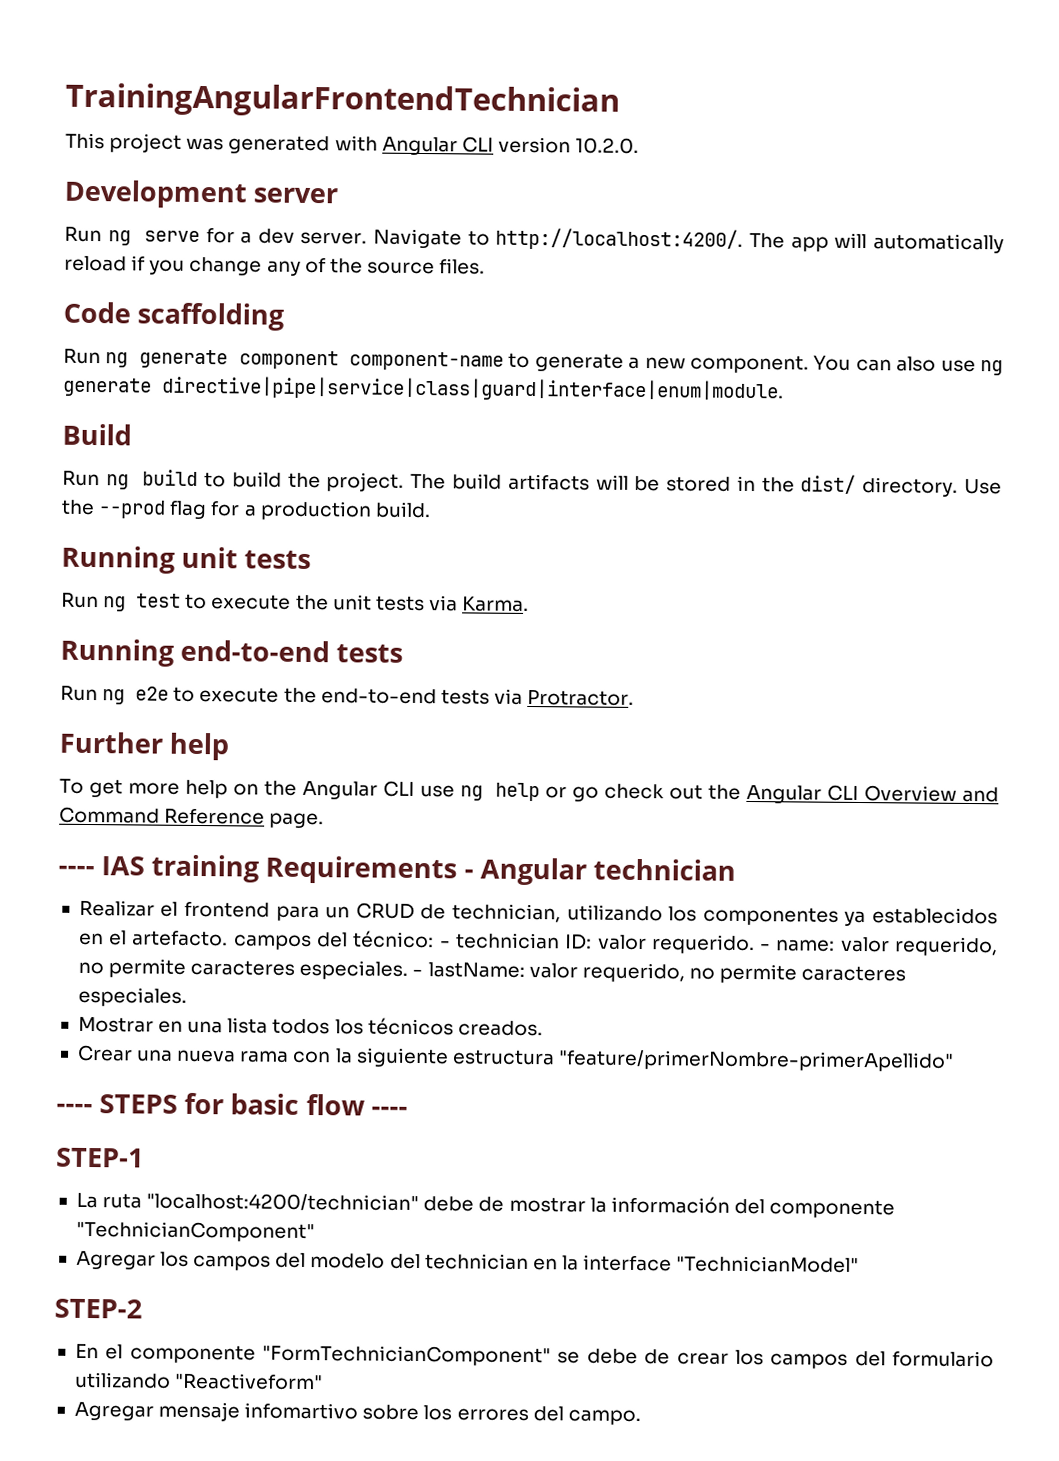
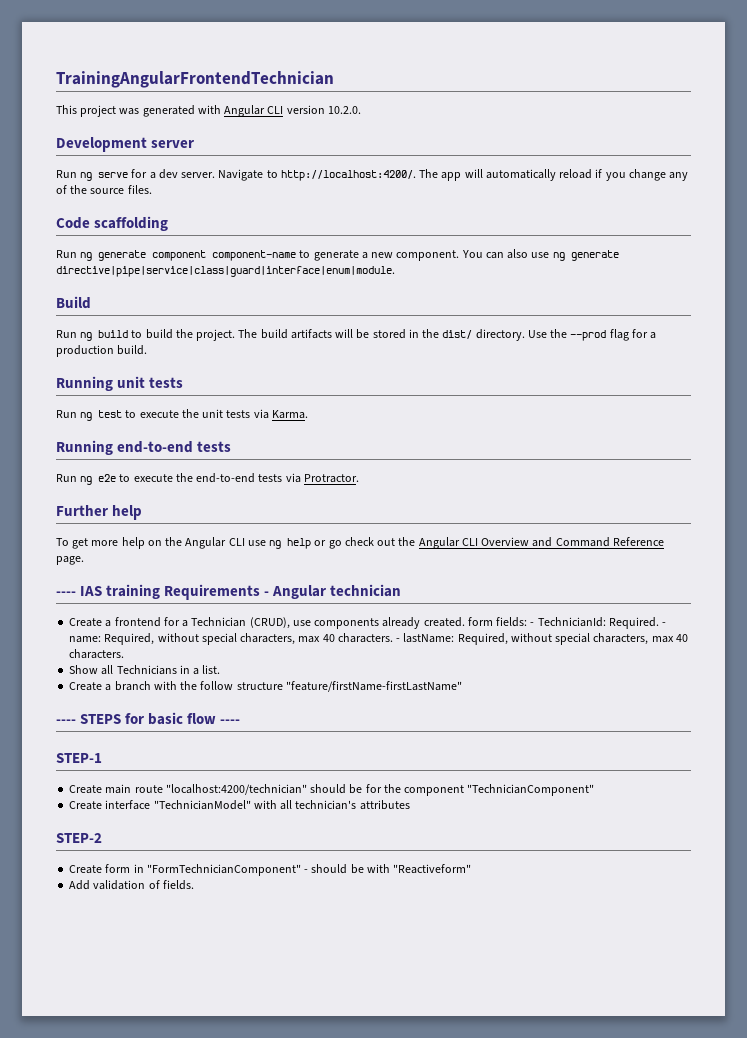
[78,899,999,927] [78,930,999,957] [77,958,907,984] [77,986,187,1007] [77,1016,543,1037] [76,1044,954,1072] Realizar el frontend para un CRUD de technician, utilizando los componentes ya establecidos en el artefacto. campos del técnico: - technician ID: valor requerido. - name: valor requerido, no permite caracteres especiales. - lastName: valor requerido, no permite caracteres especiales. // Mostrar en una lista todos los técnicos creados. // Crear una nueva rama con la siguiente estructura "feature/primerNombre-primerApellido" -> [69,617,667,629] [69,633,688,645] [69,649,125,659] [69,665,221,675] [69,681,462,692] Create a frontend for a Technician (CRUD), use components already created. form fields: - TechnicianId: Required. - name: Required, without special characters, max 40 characters. - lastName: Required, without special characters, max 40 characters. // Show all Technicians in a list. // Create a branch with the follow structure "feature/firstName-firstLastName"
[75,1192,896,1219] [75,1220,315,1243] [75,1250,860,1274] [54,1298,142,1319] [74,1343,994,1369] [74,1371,324,1391] [73,1401,641,1426] La ruta "localhost:4200/technician" debe de mostrar la información del componente "TechnicianComponent" // Agregar los campos del modelo del technician en la interface "TechnicianModel" // STEP-2 // En el componente "FormTechnicianComponent" se debe de crear los campos del formulario utilizando "Reactiveform" // Agregar mensaje infomartivo sobre los errores del campo. -> [69,784,595,796] [69,800,410,810] [56,833,102,843] [69,864,472,876] [69,880,194,890] Create main route "localhost:4200/technician" should be for the component "TechnicianComponent" // Create interface "TechnicianModel" with all technician's attributes // STEP-2 // Create form in "FormTechnicianComponent" - should be with "Reactiveform" // Add validation of fields.

